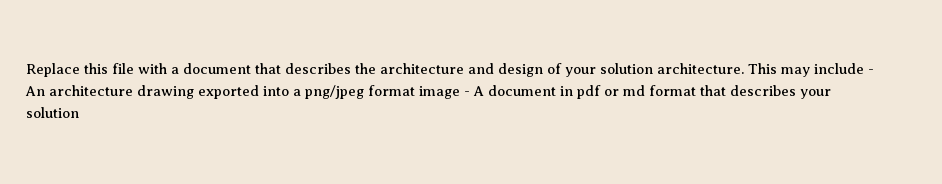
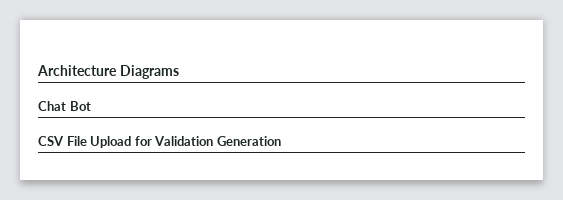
[26,63,874,77] [25,85,831,99] [26,107,79,118] Replace this file with a document that describes the architecture and design of your solution architecture. This may include - An architecture drawing exported into a png/jpeg format image - A document in pdf or md format that describes your solution -> [37,65,179,79] [38,101,91,111] [38,136,281,148] Architecture Diagrams // Chat Bot // CSV File Upload for Validation Generation

